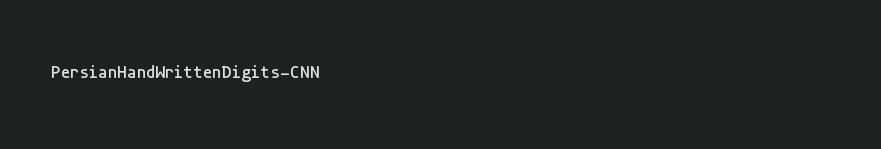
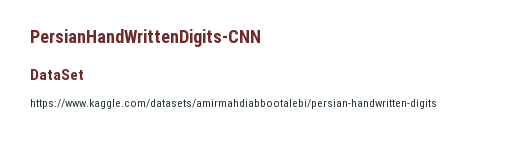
(320, 73) none -> [30,69,84,80] [30,99,437,109] // DataSet // https://www.kaggle.com/datasets/amirmahdiabbootalebi/persian-handwritten-digits

